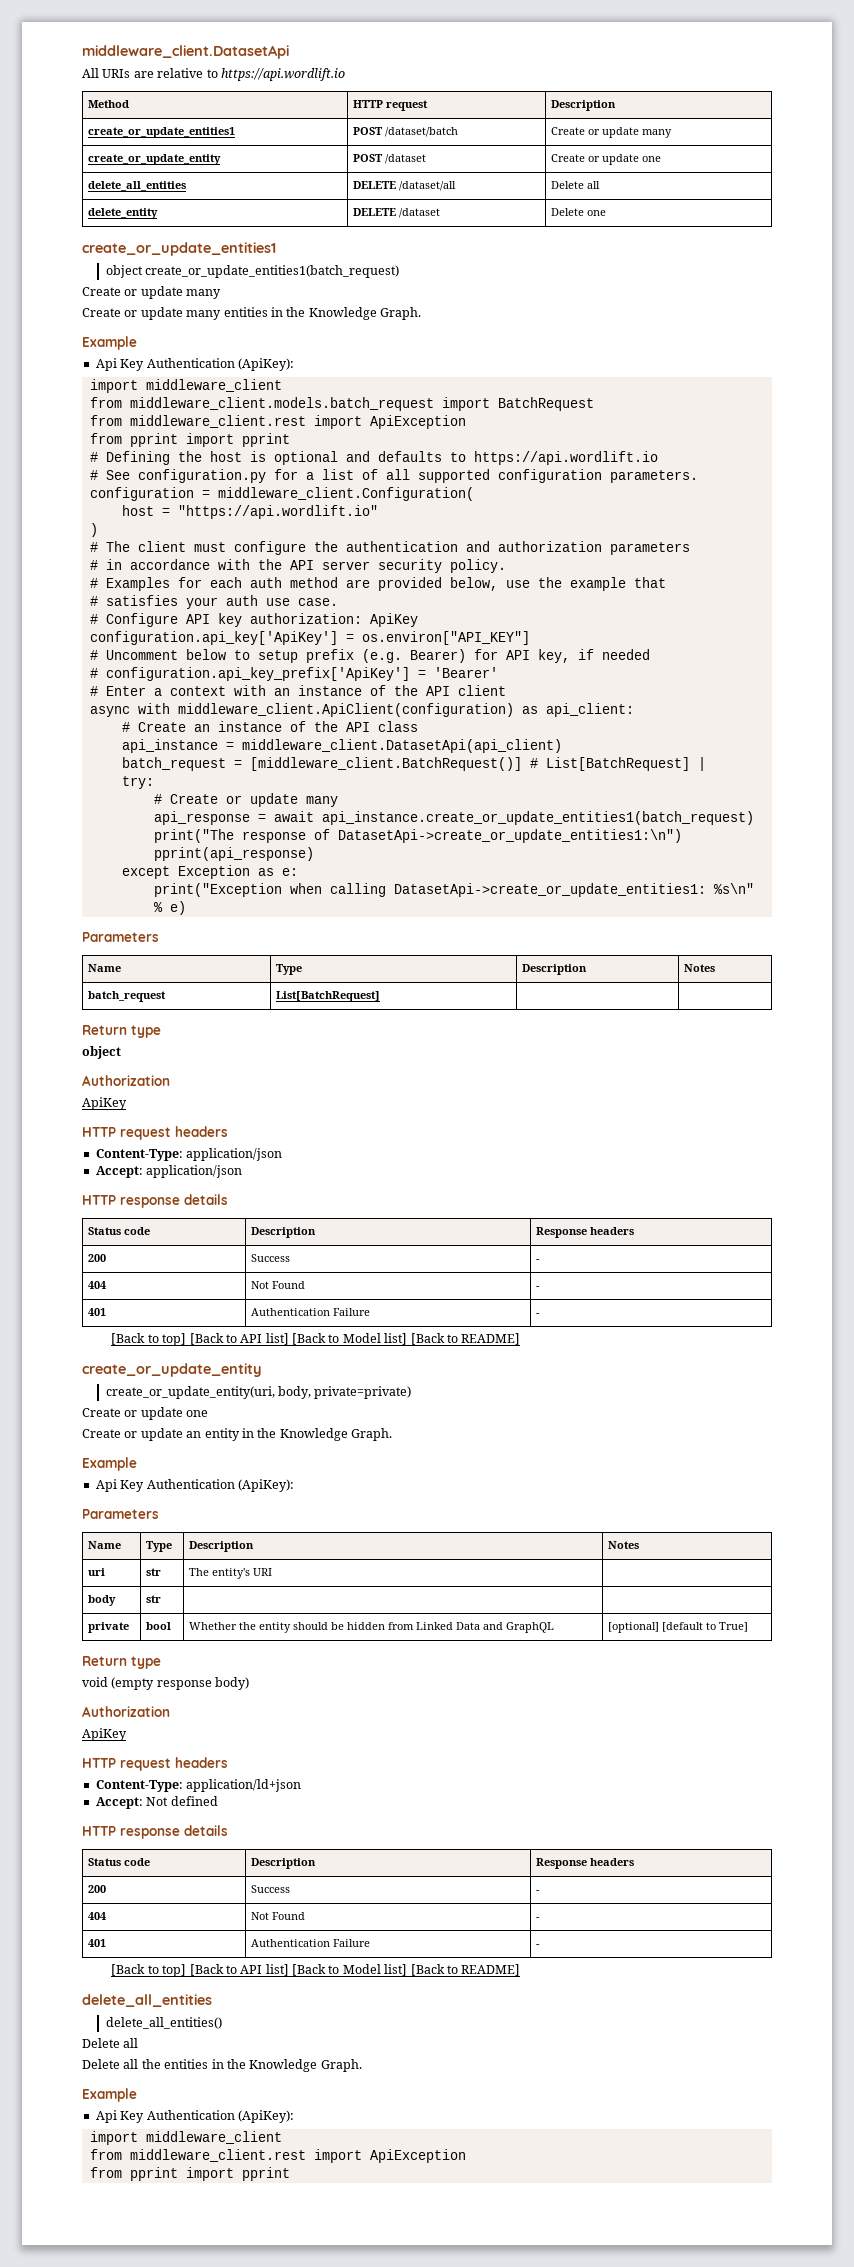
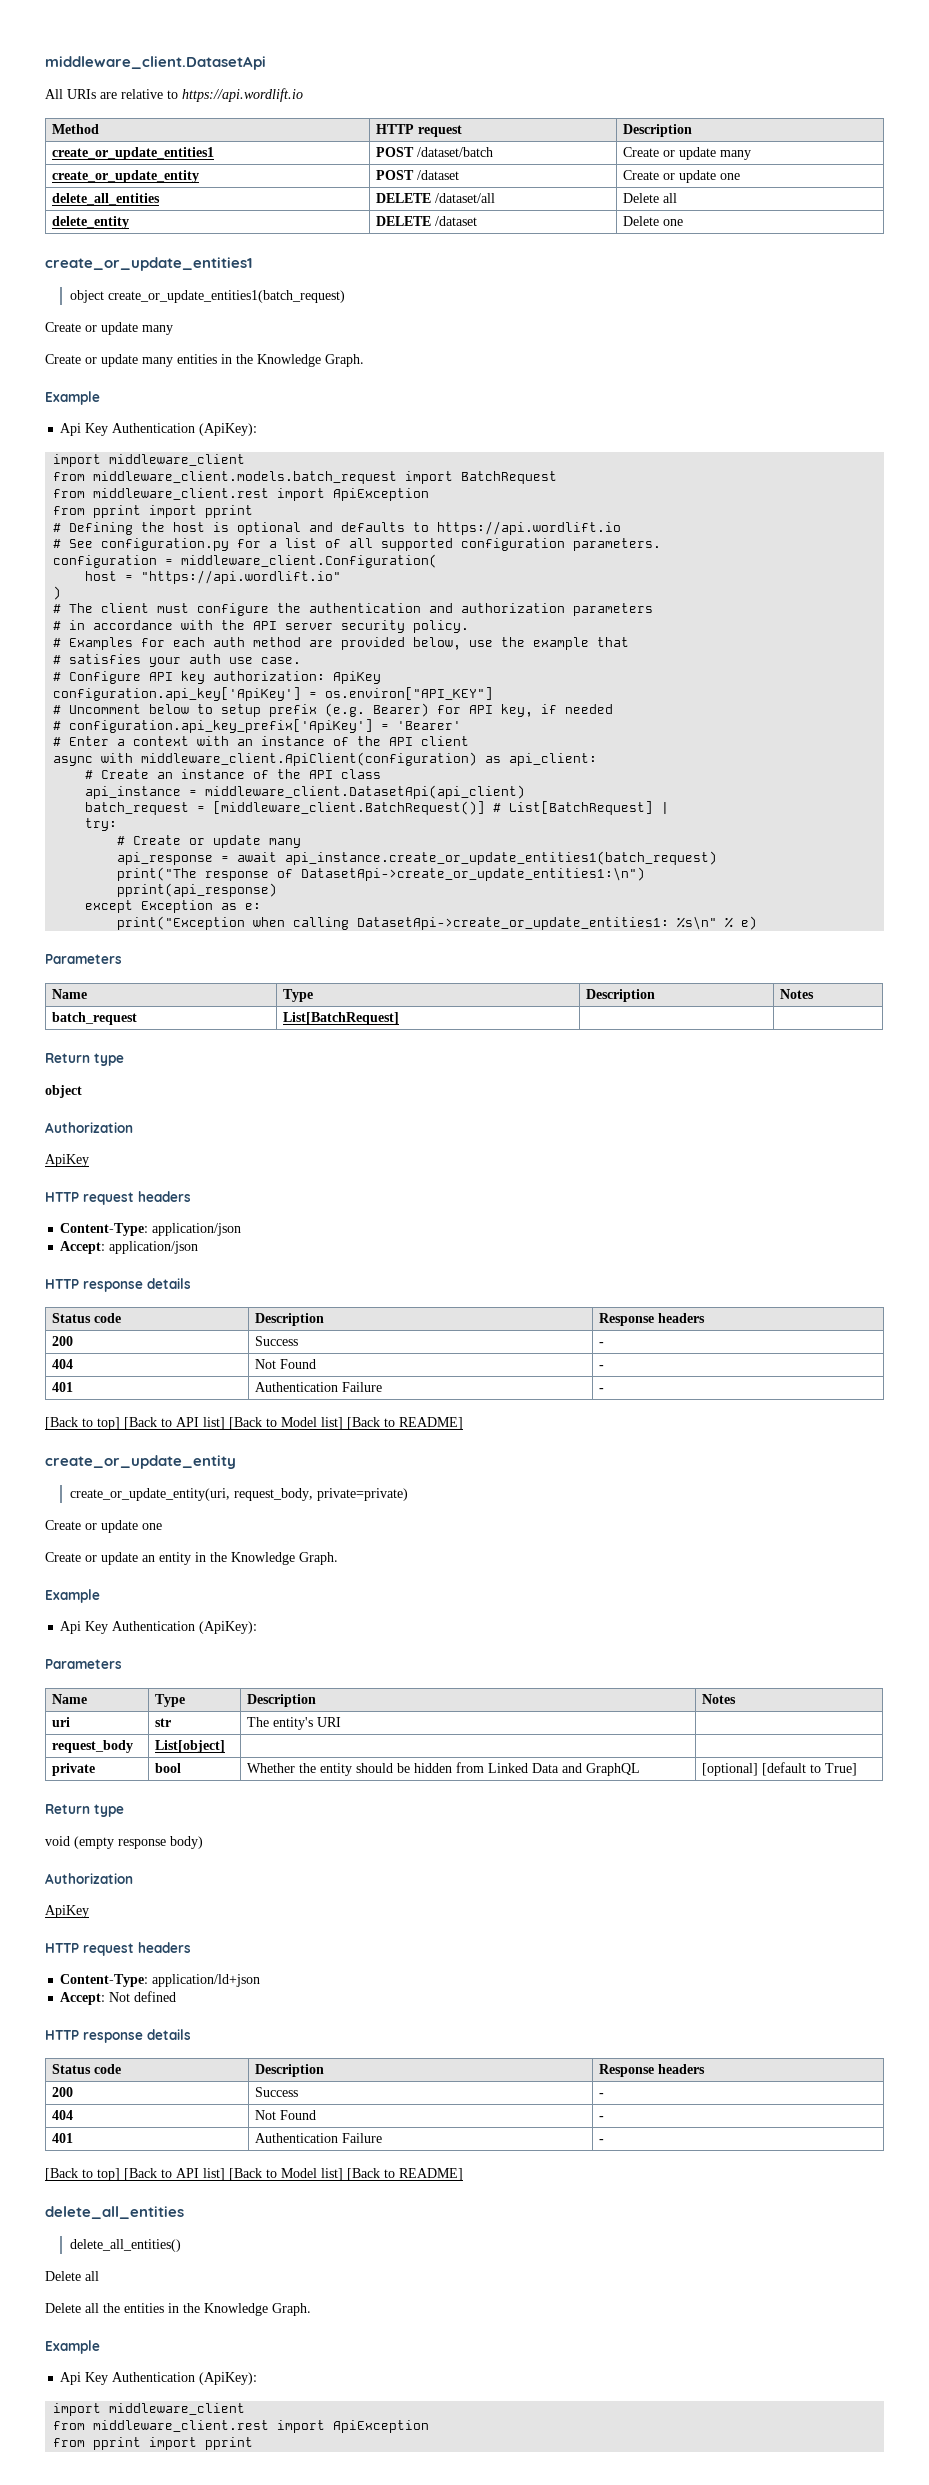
[277,1386,311,1399] body, -> [233,1488,313,1501] request_body,
[88,1595,117,1606] [146,1595,162,1603] body | str -> [51,1740,133,1753] [154,1740,225,1753] request_body | List[object]

